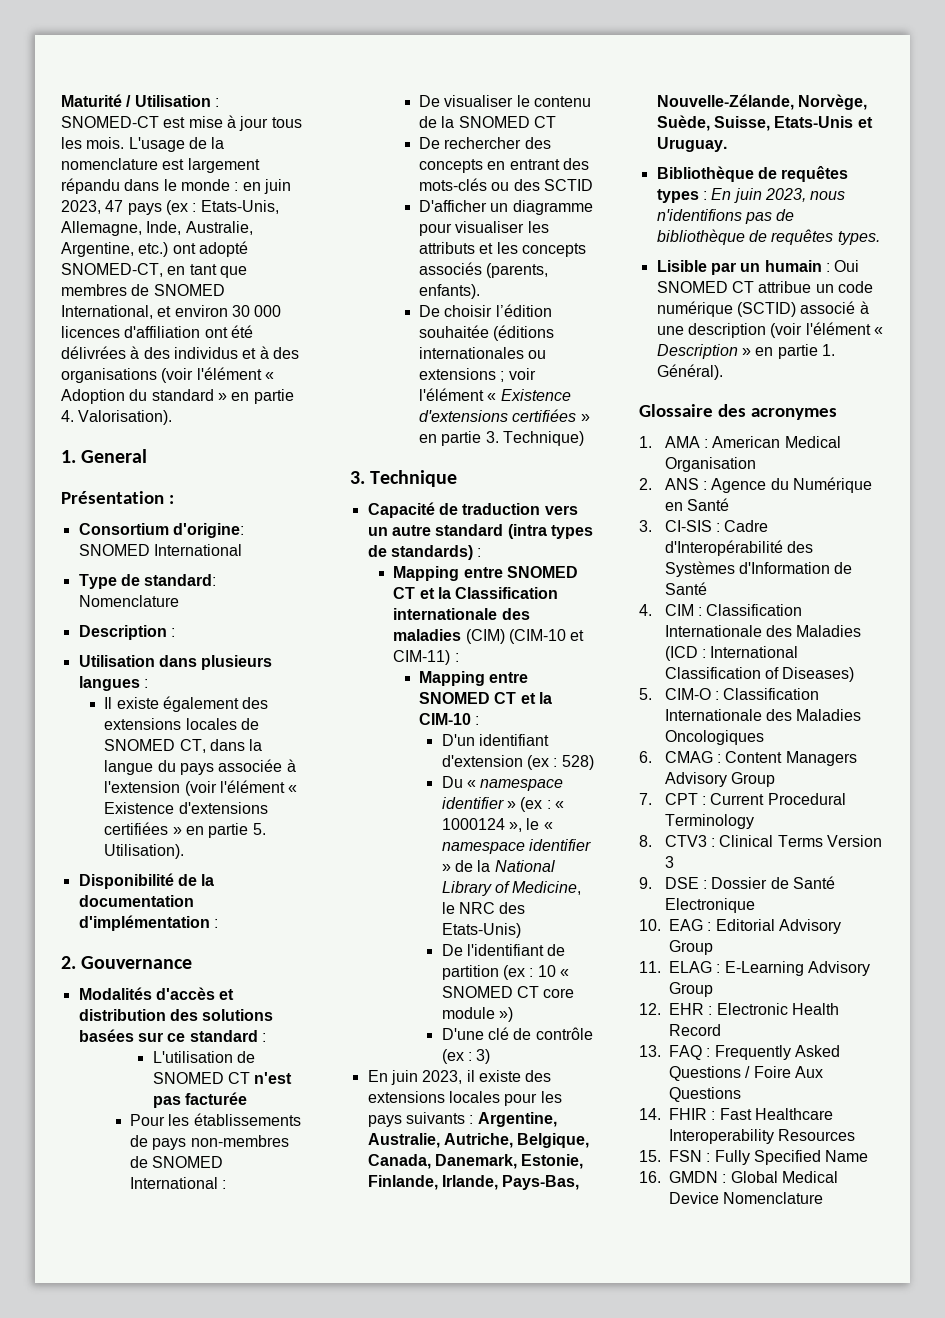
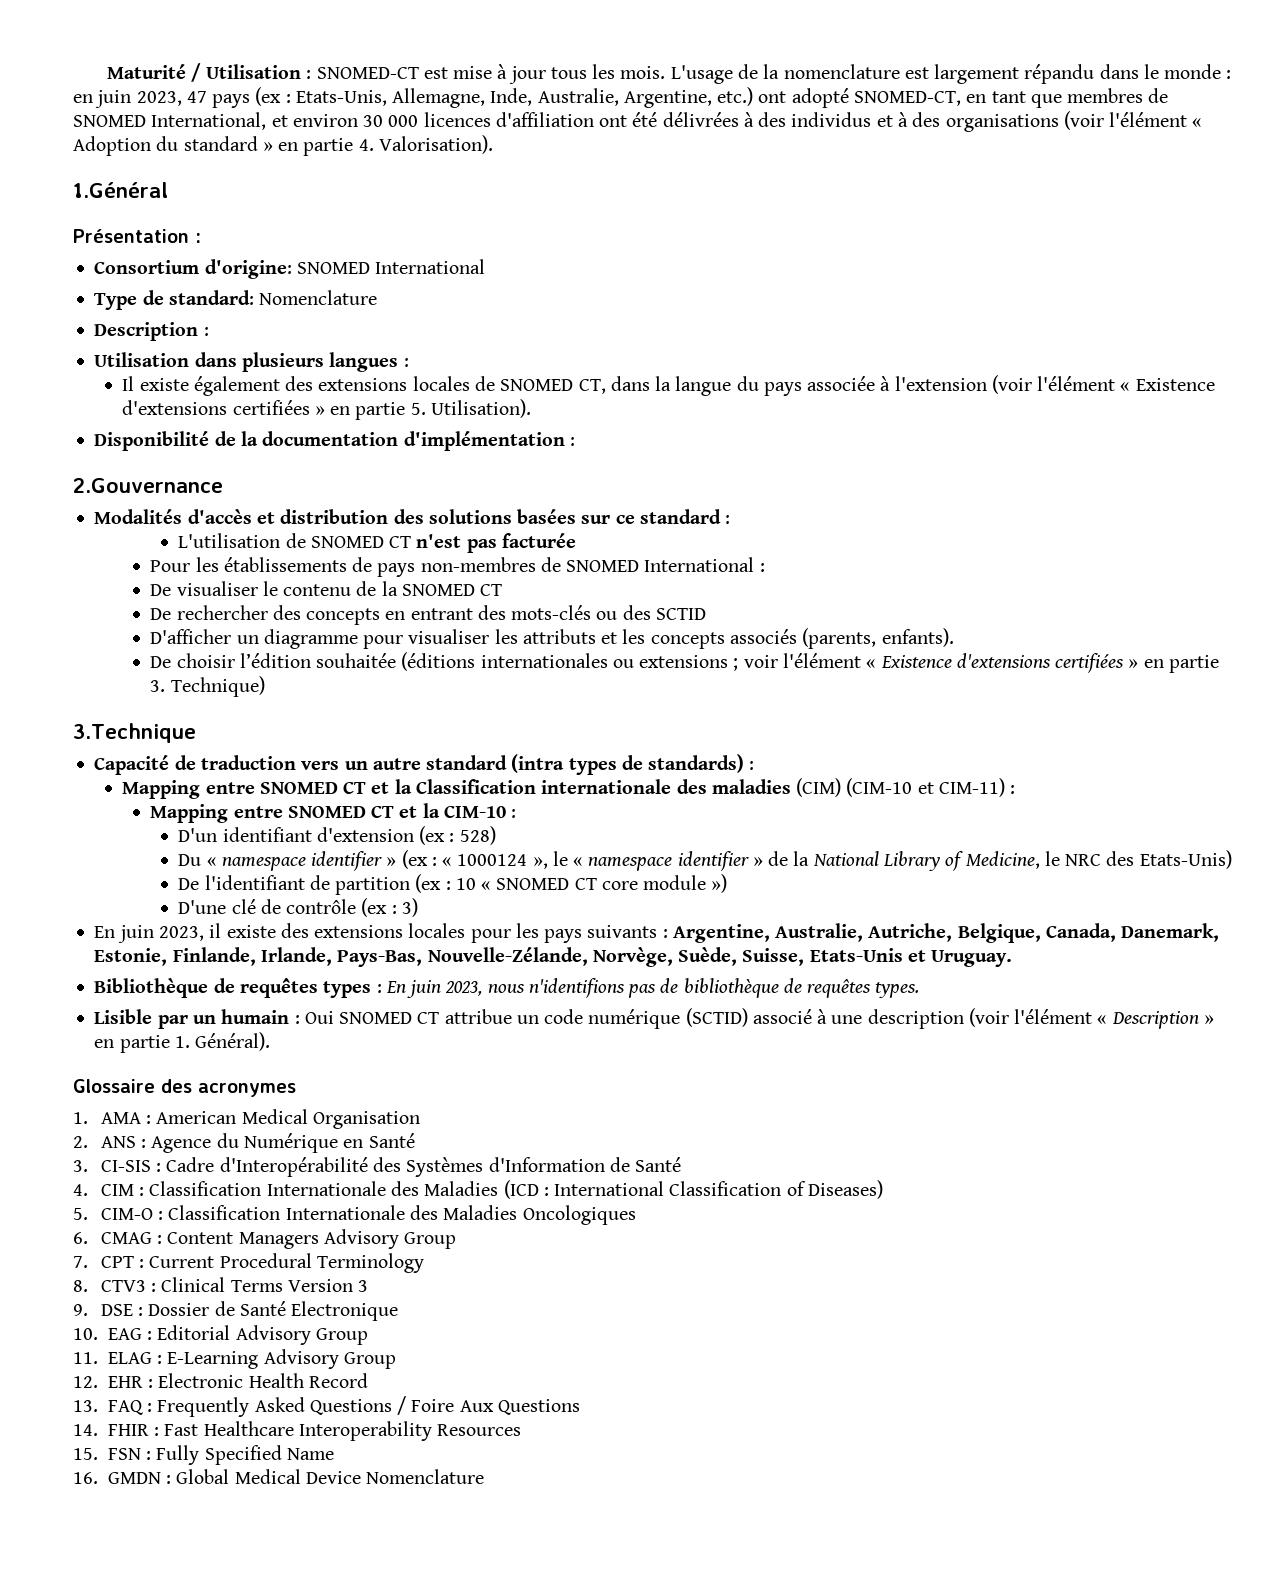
[61,449,148,463] 1. General -> [73,182,168,198] 1.Général
[61,956,193,969] 2. Gouvernance -> [73,478,223,493] 2.Gouvernance
[350,470,458,487] 3. Technique -> [73,723,196,743] 3.Technique

